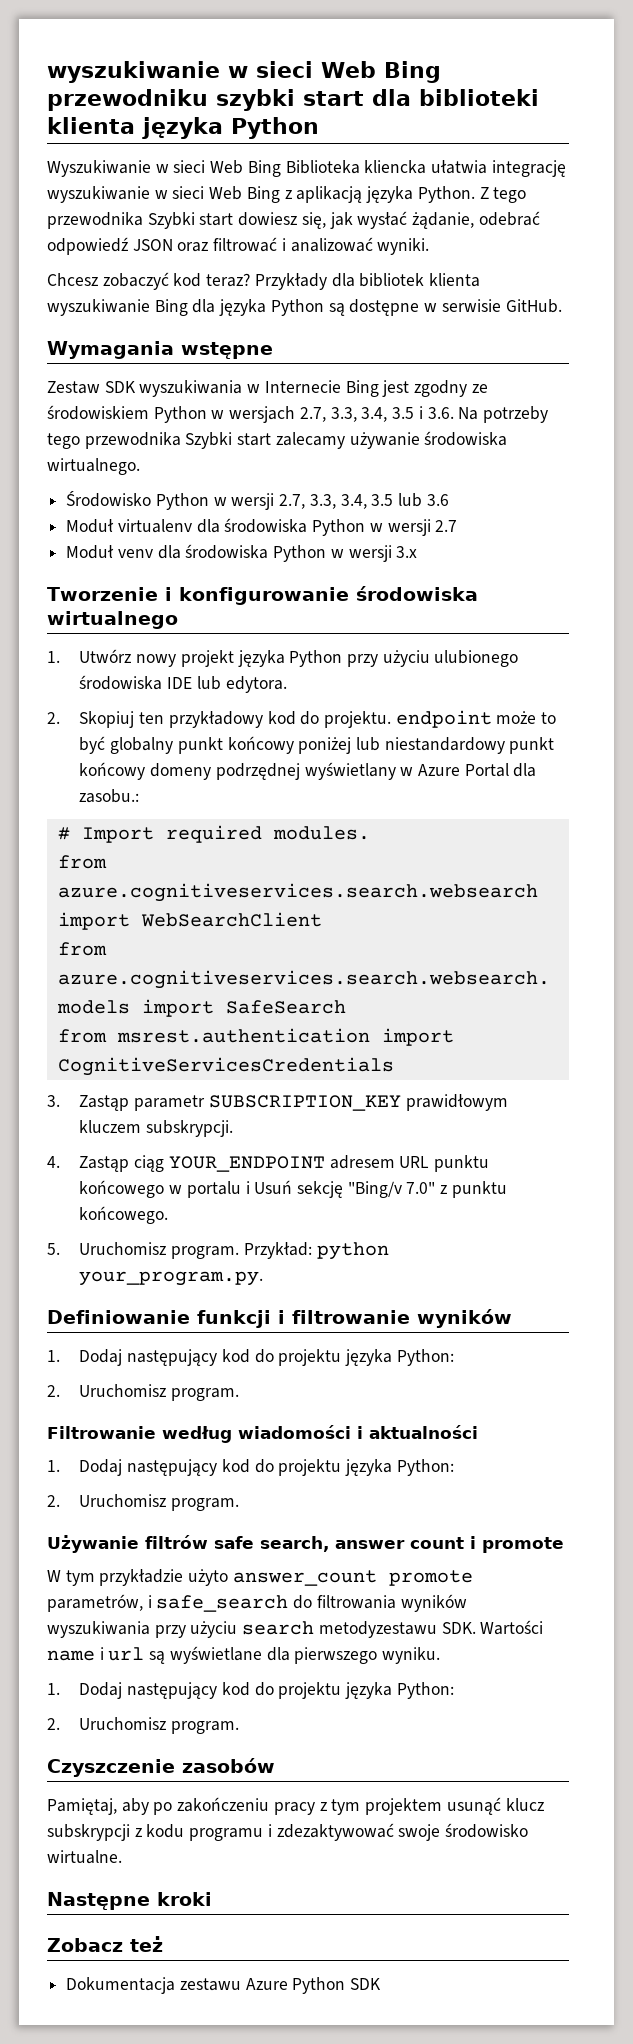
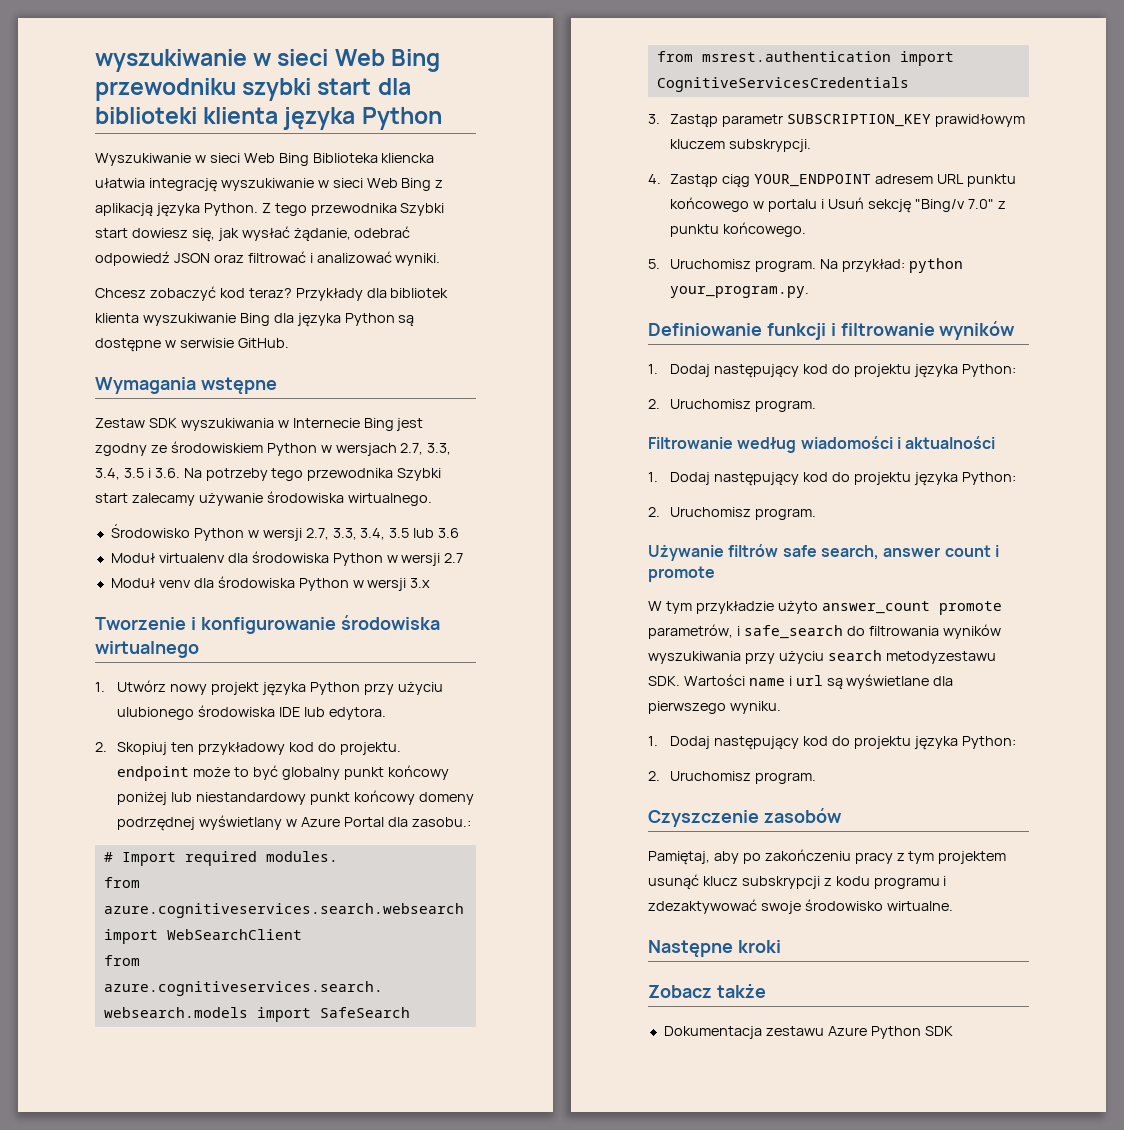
[243,1242,312,1259] Przykład: -> [820,259,906,272] Na przykład:
[130,1936,163,1952] też -> [716,984,766,998] także

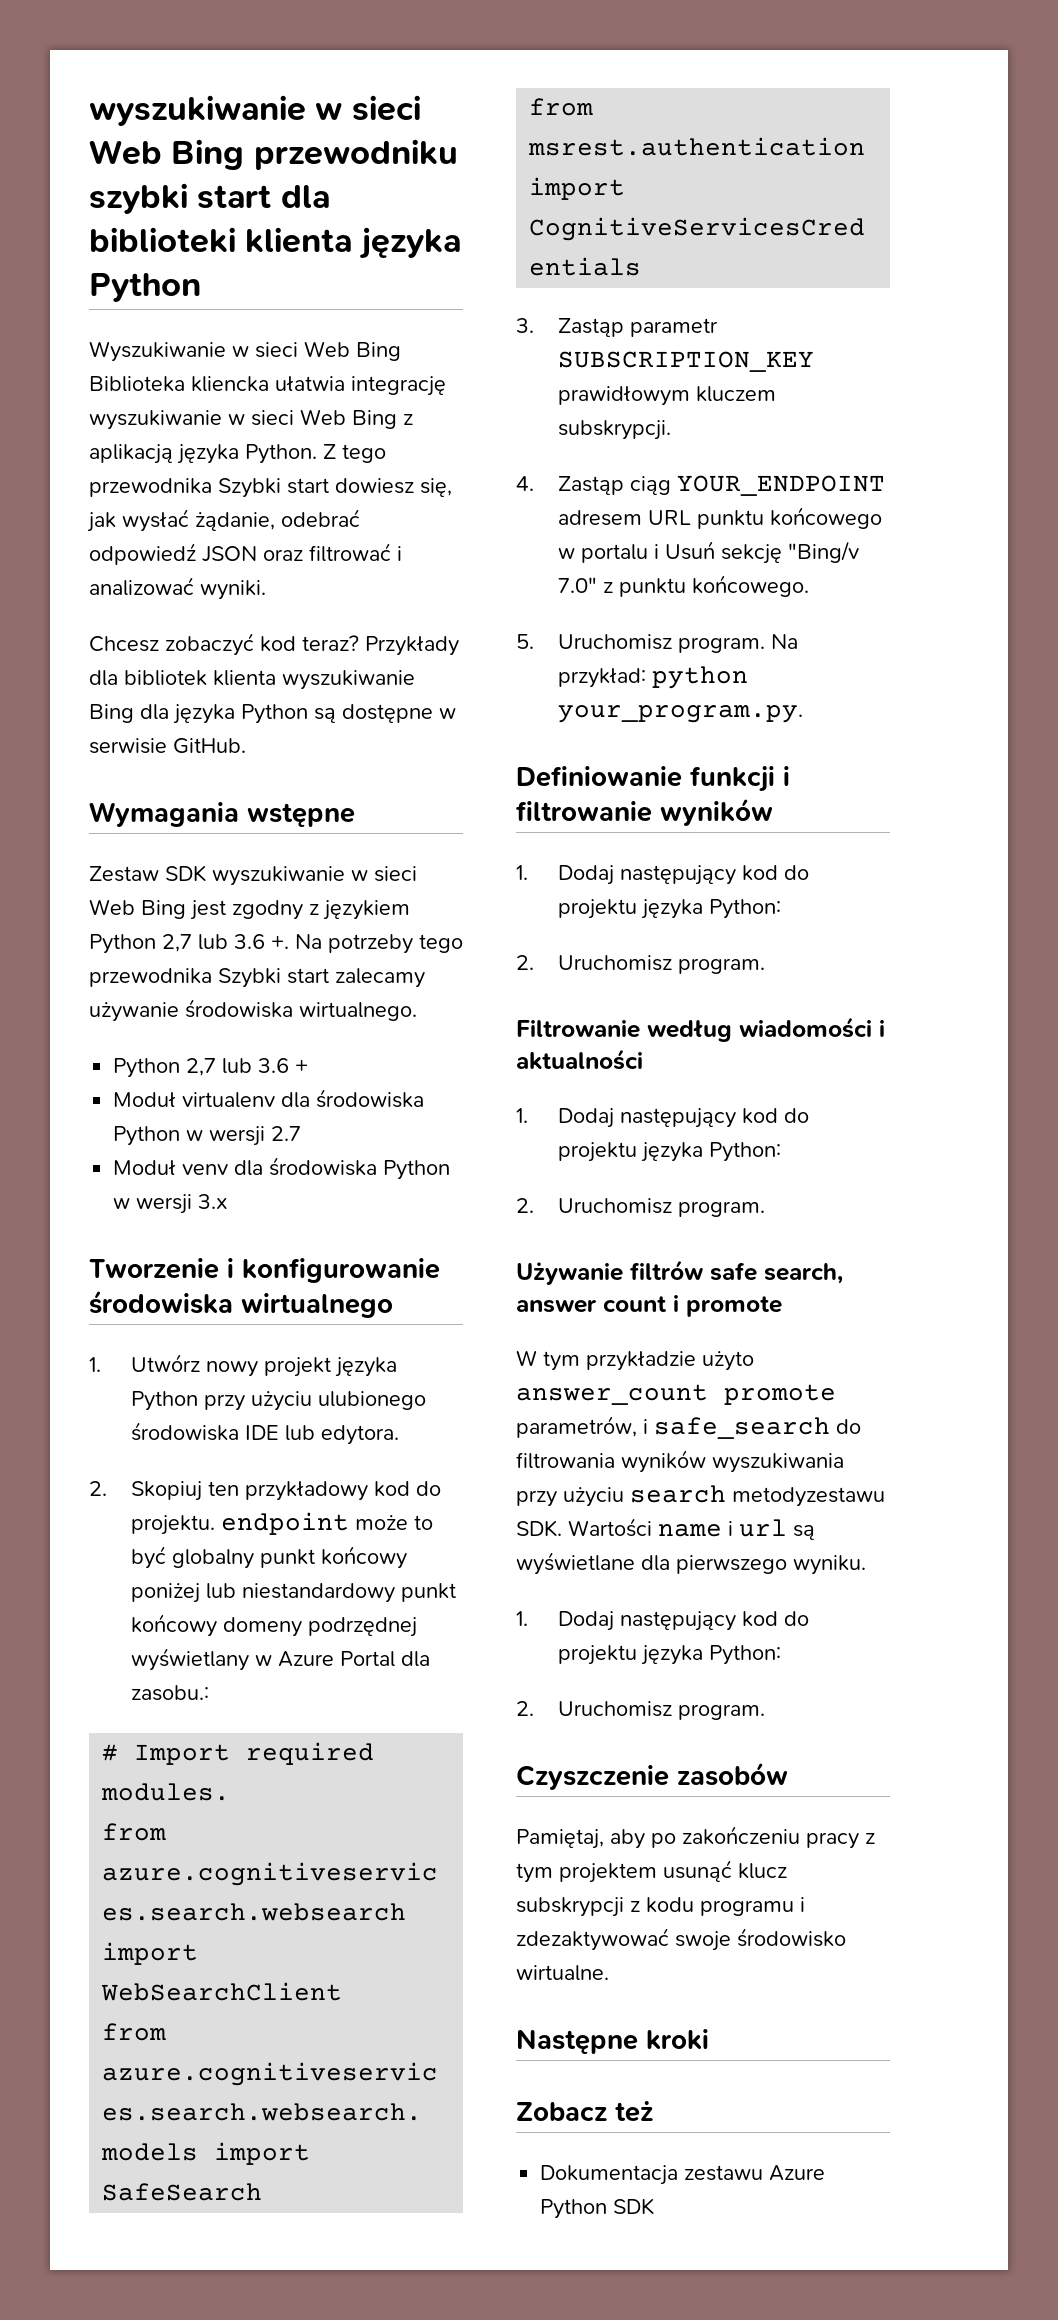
[180,418,424,431] [95,441,452,456] [95,468,180,480] wyszukiwania w Internecie Bing jest zgodny ze środowiskiem Python w wersjach 2.7, 3.3, 3.4, 3.5 i 3.6. -> [212,866,417,886] [89,899,410,920] [89,934,289,954] wyszukiwanie w sieci Web Bing jest zgodny z językiem Python 2,7 lub 3.6 +.
[110,524,460,541] Środowisko Python w wersji 2.7, 3.3, 3.4, 3.5 lub 3.6 -> [113,1058,309,1078] Python 2,7 lub 3.6 +
[716,984,766,998] także -> [615,2101,653,2122] też

